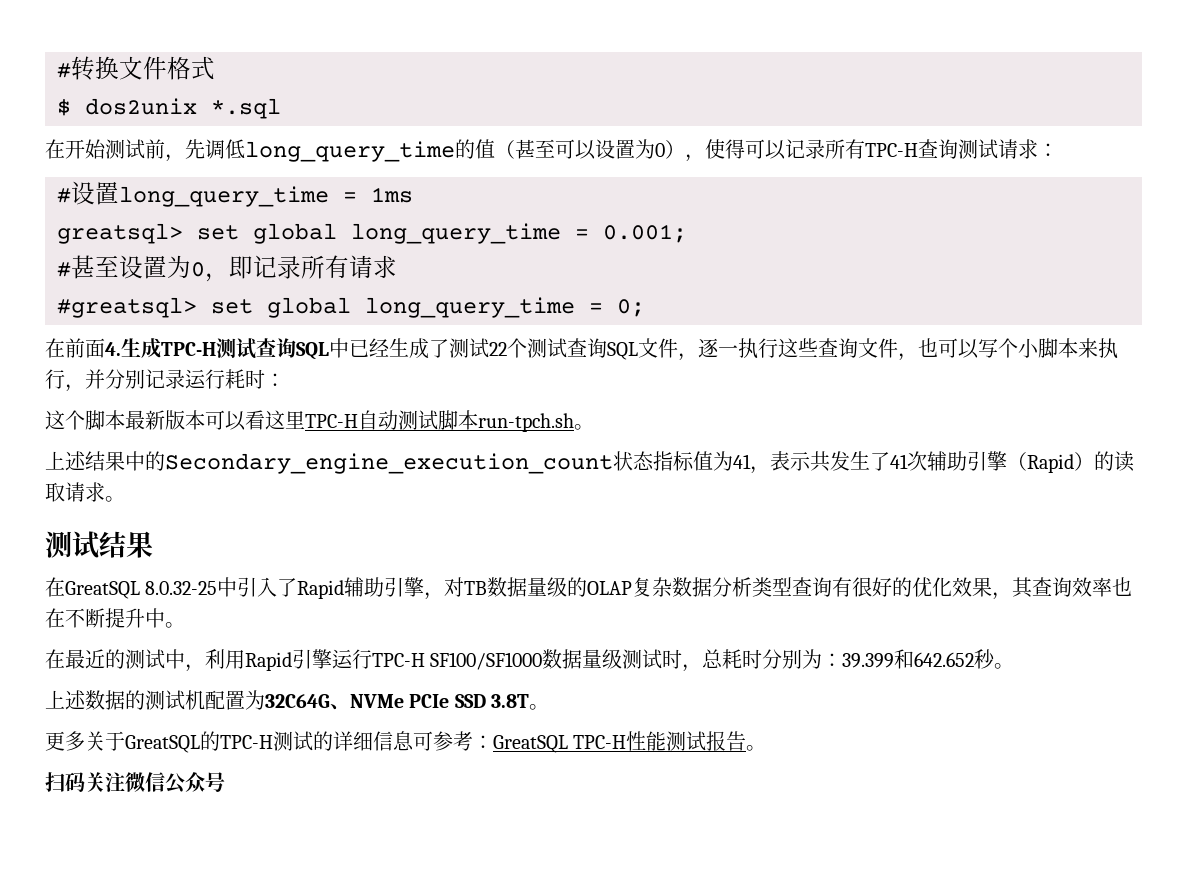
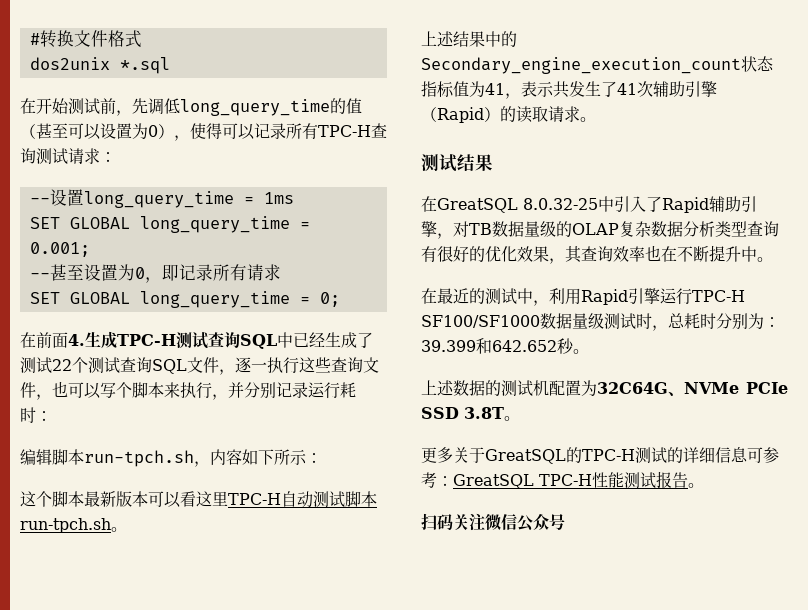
[57,98,71,116] $ -> (142, 39) none
[57,188,71,203] # -> [29,198,50,204] --
[57,223,337,244] greatsql> set global -> [29,217,130,229] SET GLOBAL
[57,262,71,277] # -> [29,273,50,279] --
[57,297,351,318] #greatsql> set global -> [29,292,130,304] SET GLOBAL
[1018,338,1039,358] 小 -> (132, 390) none
(285, 380) none -> [20,449,322,467] // 编辑脚本run-tpch.sh，内容如下所示：

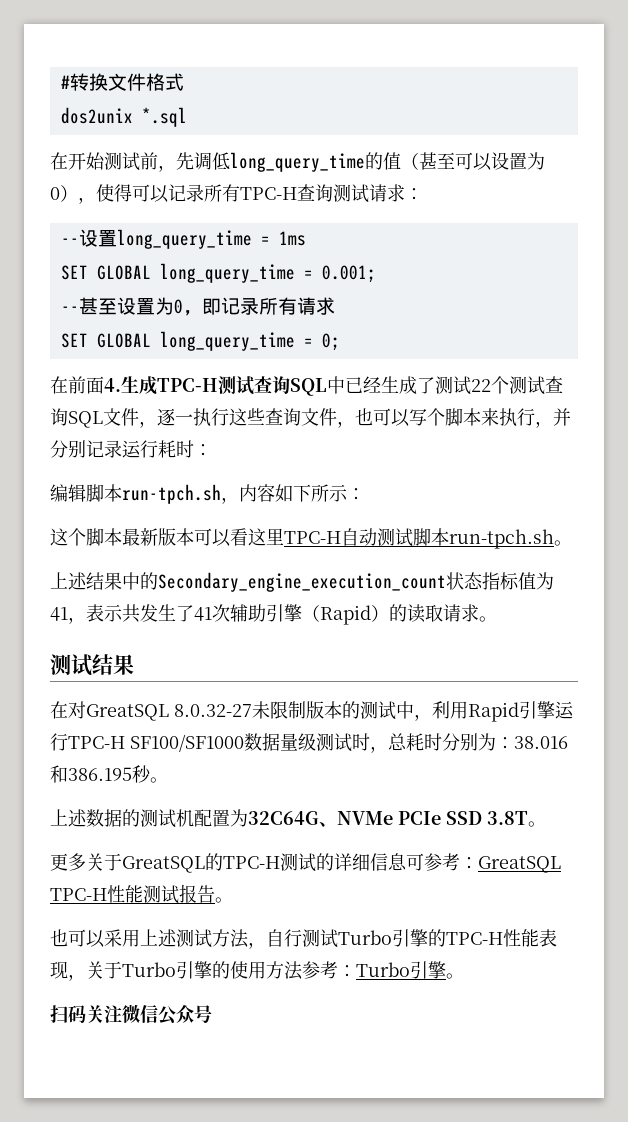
[437,196,757,213] [421,221,779,239] [421,245,773,264] [421,288,469,304] GreatSQL 8.0.32-25中引入了Rapid辅助引擎，对TB数据量级的OLAP复杂数据分析类型查询有很好的优化效果，其查询效率也在不断提升中。 // 在最近 -> [68,701,342,721] 对GreatSQL 8.0.32-27未限制版本
[421,338,557,354] 39.399和642.652 -> [514,736,568,749] [50,765,132,783] 38.016和386.195
(704, 485) none -> [50,929,557,949] [50,961,464,981] // 也可以采用上述测试方法，自行测试Turbo引擎的TPC-H性能表现，关于Turbo引擎的使用方法参考：Turbo引擎。

